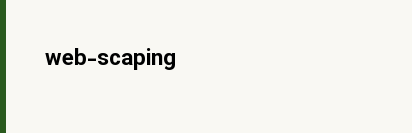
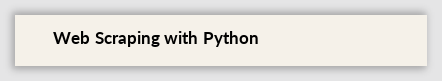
[45,48,176,70] web-scaping -> [53,31,259,47] Web Scraping with Python

